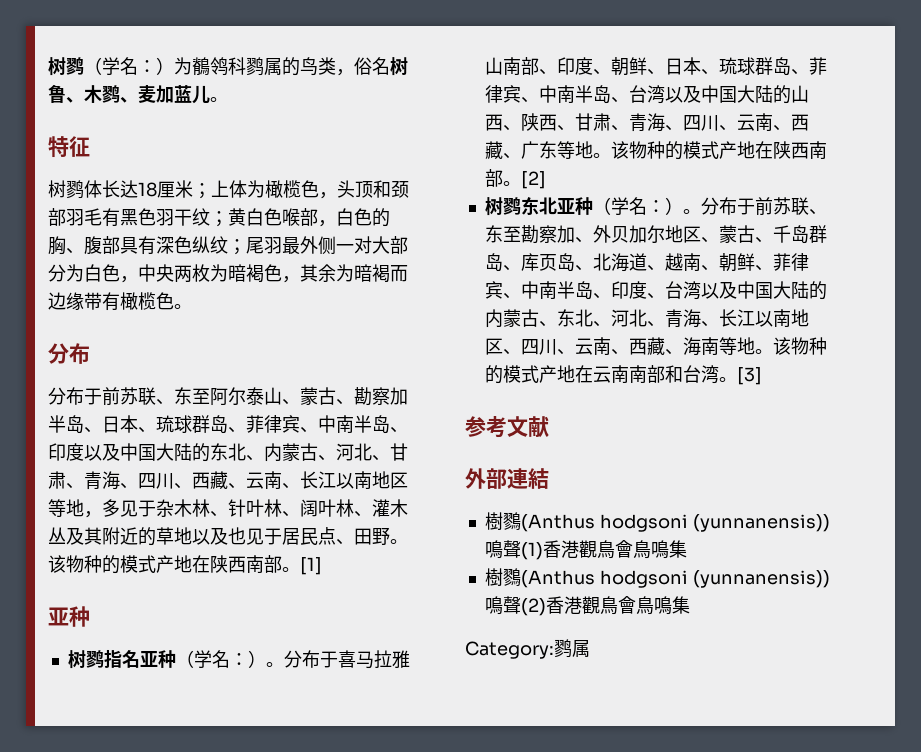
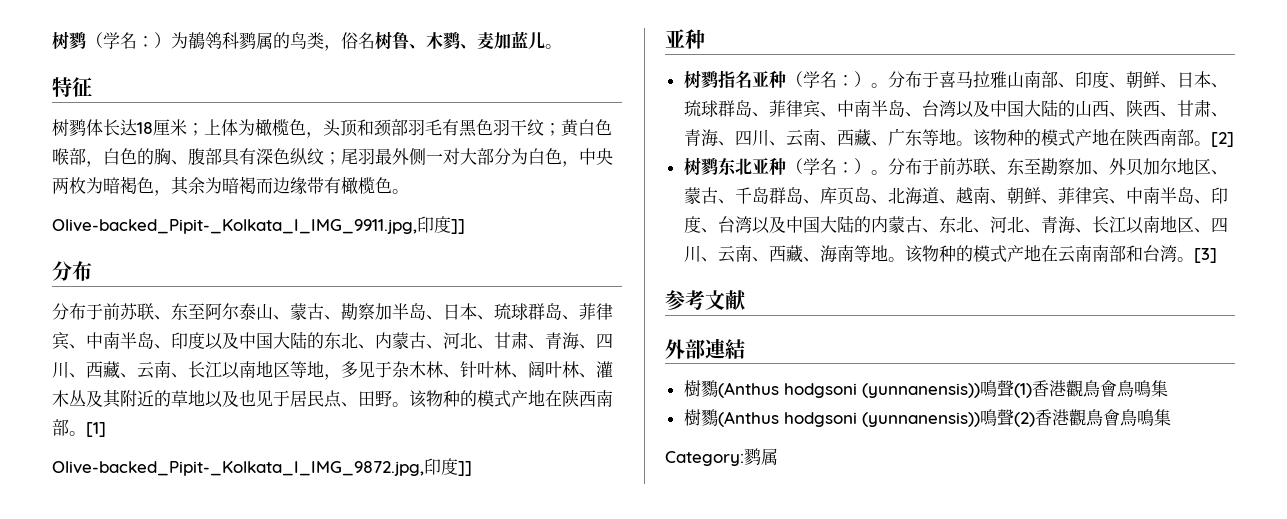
(192, 306) none -> [52,216,465,234] // Olive-backed_Pipit-_Kolkata_I_IMG_9911.jpg,印度]]
(322, 566) none -> [52,458,472,476] // Olive-backed_Pipit-_Kolkata_I_IMG_9872.jpg,印度]]

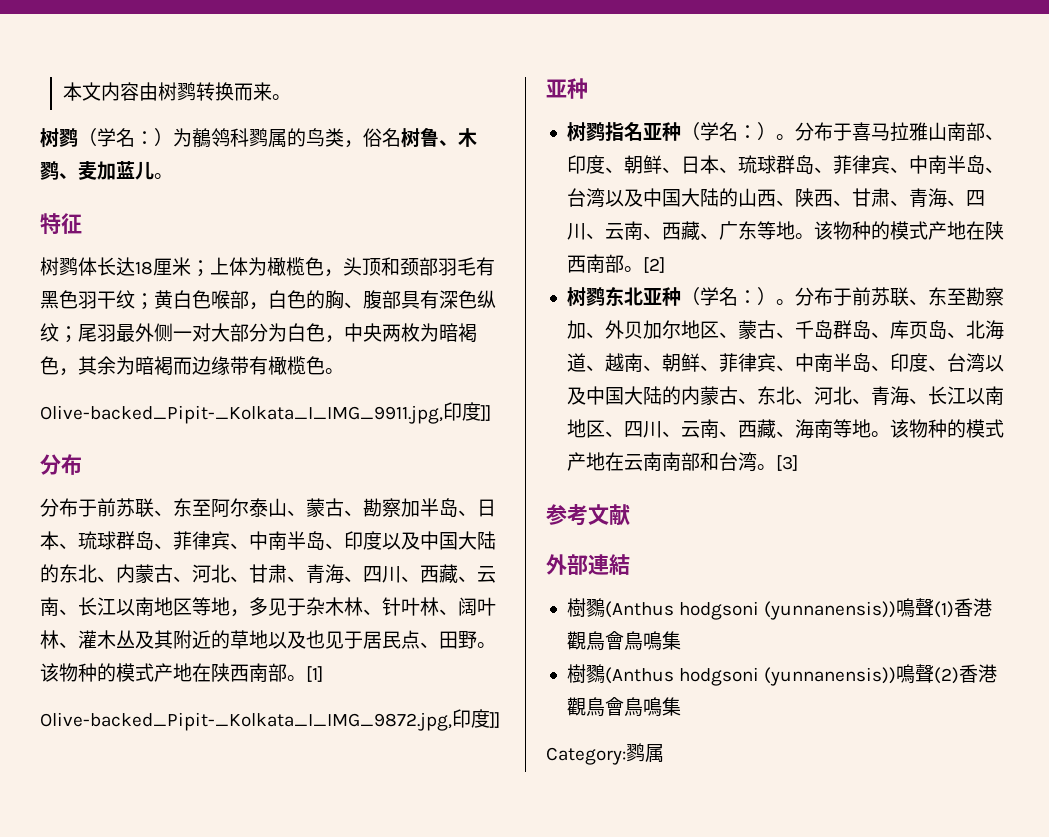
(52, 40) none -> [62,82,291,101] 本文内容由树鹨转换而来。 //

